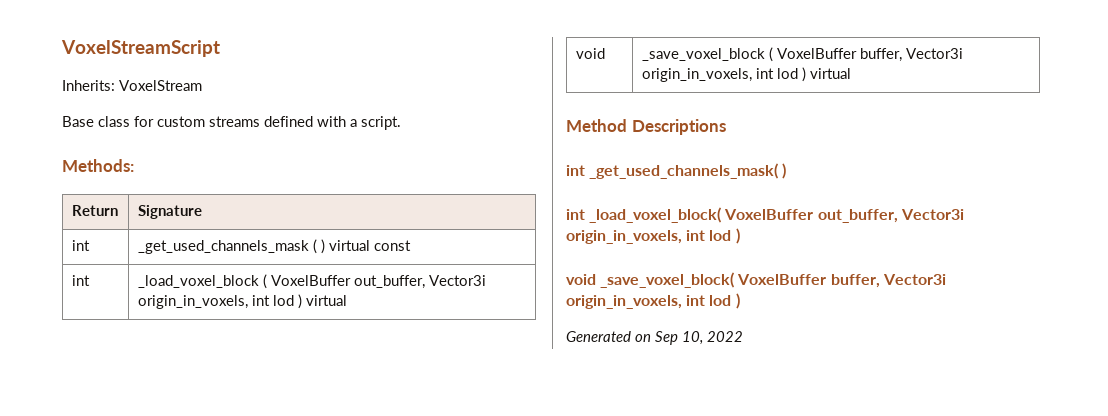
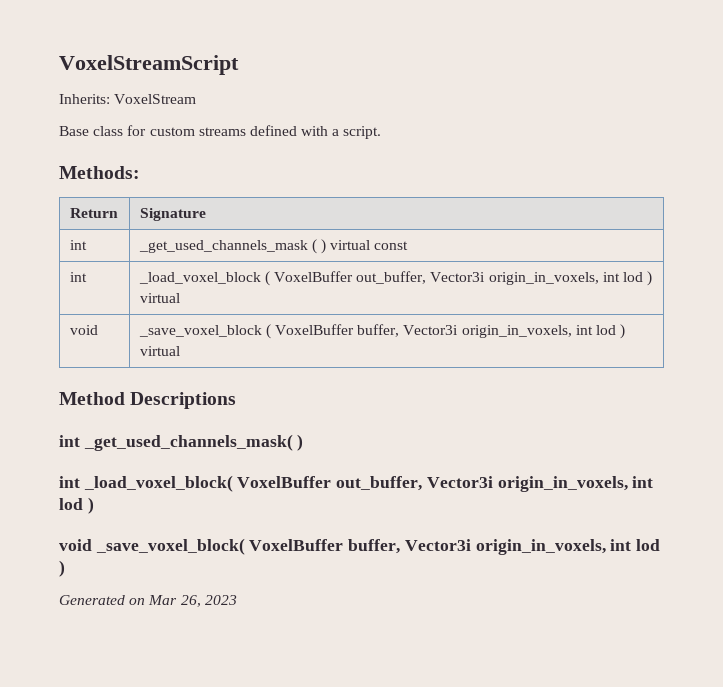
[655,331,743,345] Sep 10, 2022 -> [148,595,237,607] Mar 26, 2023

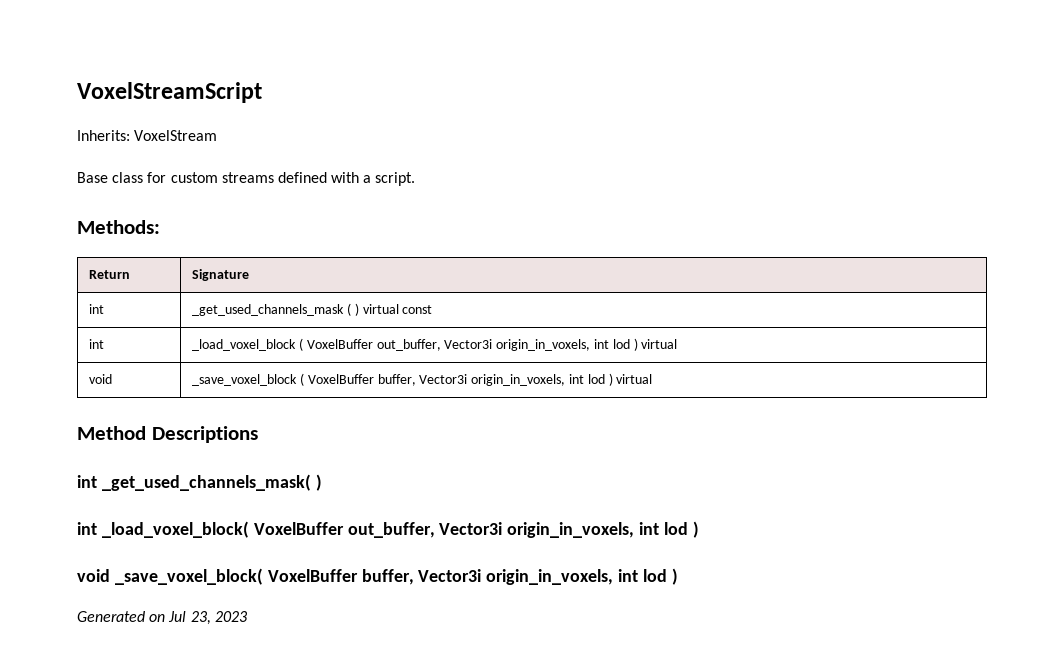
[148,595,201,607] Mar 26, -> [168,611,211,625] Jul 23,

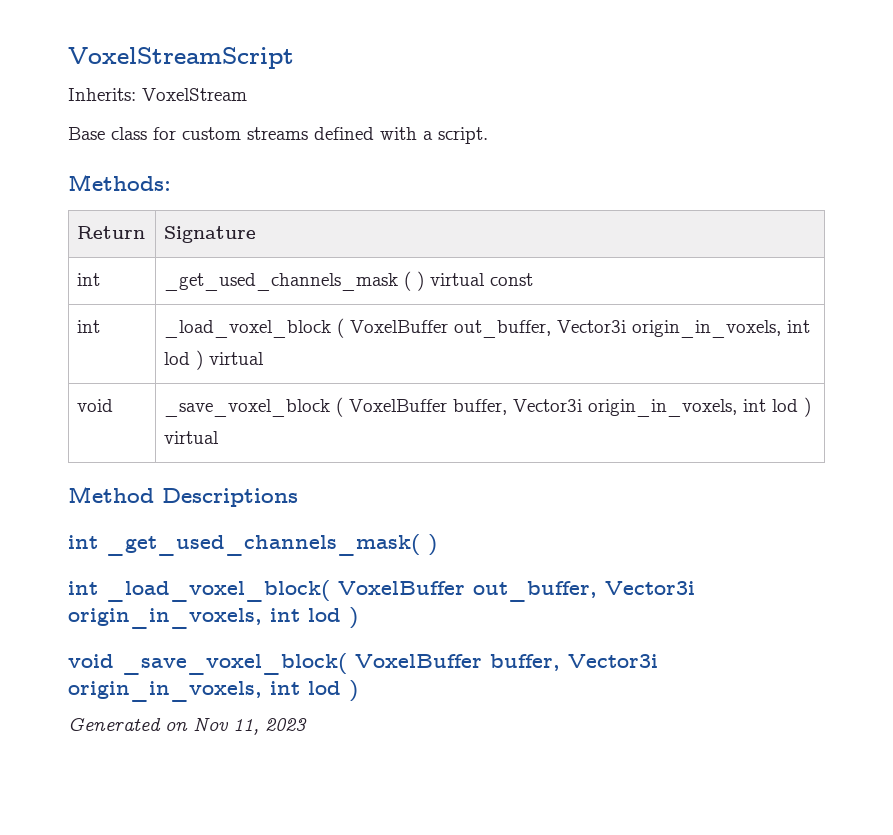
[168,611,211,625] Jul 23, -> [193,717,259,735] Nov 11,

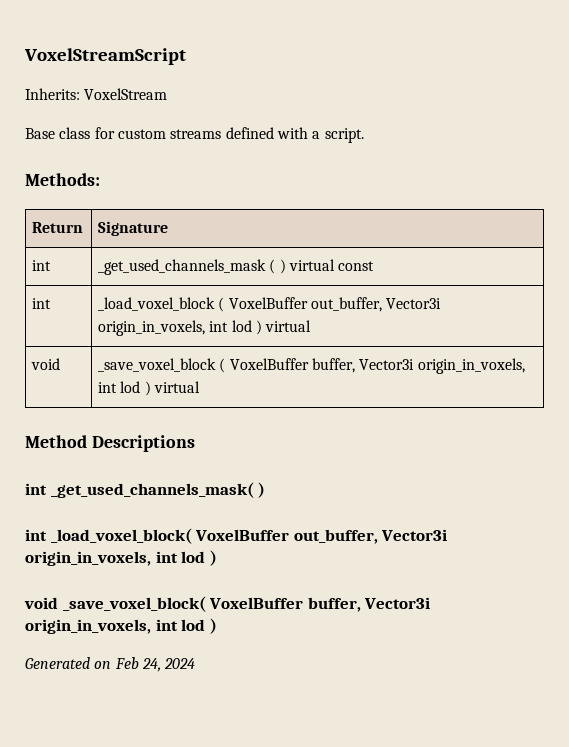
[193,717,307,735] Nov 11, 2023 -> [114,657,196,672] Feb 24, 2024

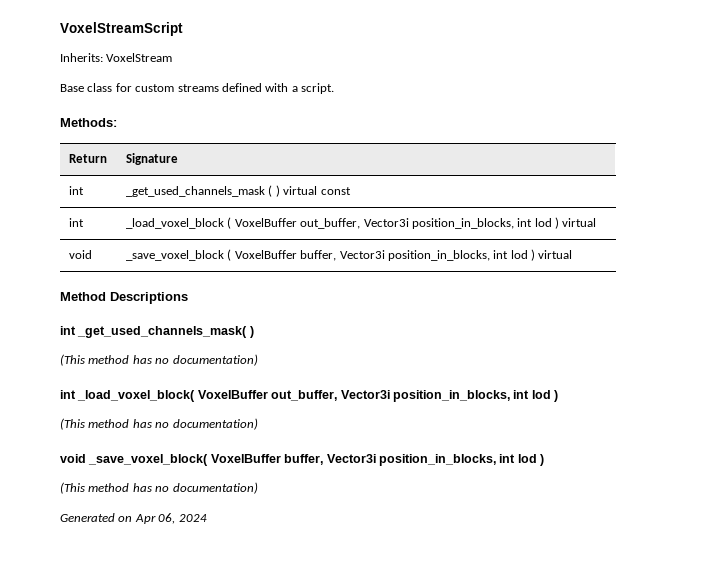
[98,320,206,336] origin_in_voxels, -> [411,218,514,229] position_in_blocks,
[417,358,525,374] origin_in_voxels, -> [387,250,490,261] position_in_blocks,
(266, 490) none -> [60,354,258,366] // (This method has no documentation)
[25,550,217,566] origin_in_voxels, int lod ) -> [392,390,558,402] [60,418,258,430] position_in_blocks, int lod ) // (This method has no documentation)
[25,618,217,634] origin_in_voxels, int lod ) -> [378,454,544,466] [60,482,258,494] position_in_blocks, int lod ) // (This method has no documentation)
[114,657,161,672] Feb 24, -> [134,513,176,524] Apr 06,

